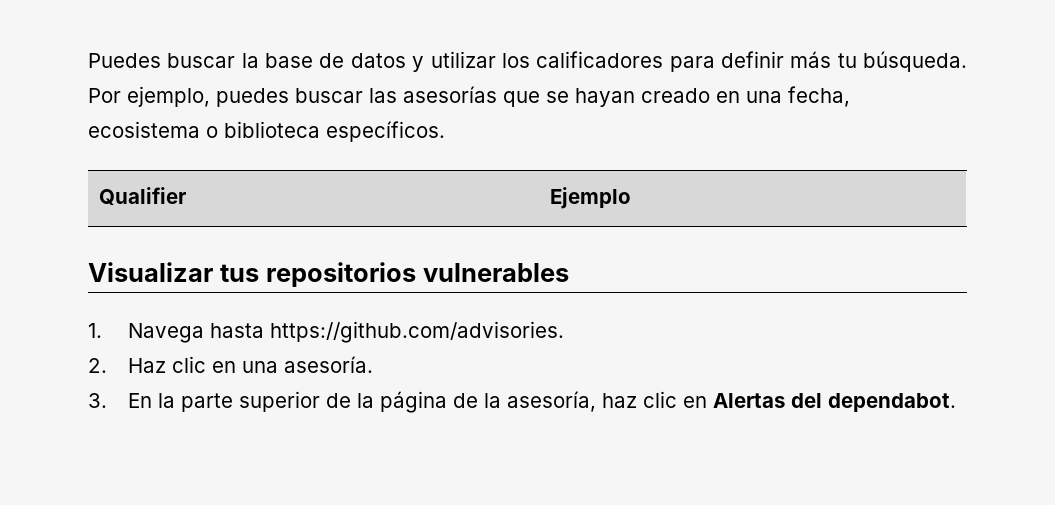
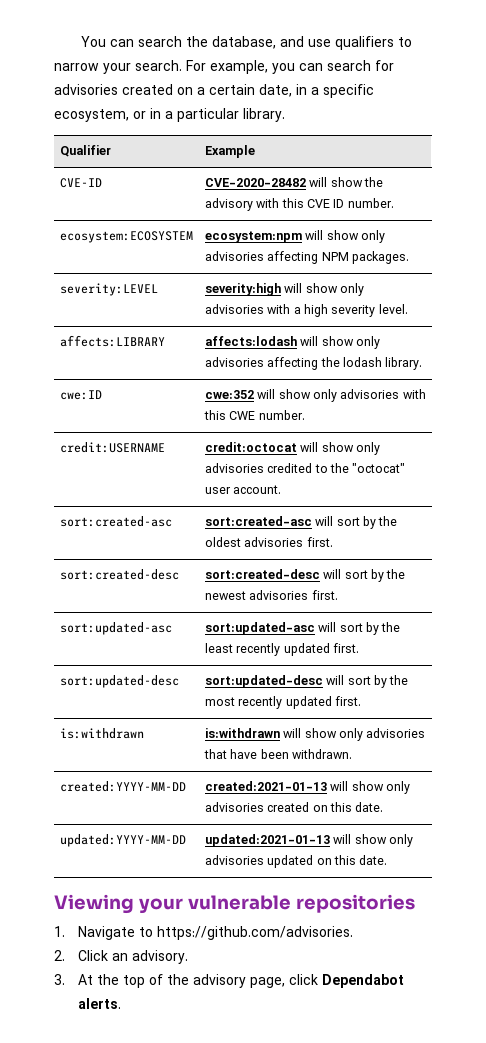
[88,51,967,72] [88,86,850,107] [88,121,445,142] [99,187,187,206] [550,187,632,209] [88,262,569,287] Puedes buscar la base de datos y utilizar los calificadores para definir más tu búsqueda. Por ejemplo, puedes buscar las asesorías que se hayan creado en una fecha, ecosistema o biblioteca específicos. // Qualifier | Ejemplo // Visualizar tus repositorios vulnerables -> [80,36,412,50] [54,60,394,74] [54,84,374,98] [54,108,285,122] [59,145,111,157] [204,145,255,158] [59,178,102,188] [204,177,383,187] [204,198,394,211] [59,231,193,243] [204,230,385,243] [204,251,409,264] [59,283,158,296] [204,283,364,296] [204,304,408,317] [59,335,165,347] [204,336,380,349] [204,357,423,370] [59,390,102,400] [204,389,426,402] [203,410,305,420] [59,442,165,453] [204,442,380,455] [204,463,406,473] [204,485,282,494] [59,516,172,527] [204,516,398,529] [204,537,333,547] [59,569,179,580] [204,569,406,582] [204,590,338,600] [59,622,172,635] [204,622,401,635] [204,643,359,656] [59,675,179,688] [204,675,409,688] [204,696,361,709] [59,728,144,739] [204,728,426,741] [203,749,352,759] [59,781,186,792] [204,781,410,794] [204,802,384,812] [59,834,186,847] [204,834,413,847] [204,855,388,868] [54,894,415,914] You can search the database, and use qualifiers to narrow your search. For example, you can search for advisories created on a certain date, in a specific ecosystem, or in a particular library. // Qualifier | Example // CVE-ID | CVE-2020-28482 will show the advisory with this CVE ID number. // ecosystem:ECOSYSTEM | ecosystem:npm will show only advisories affecting NPM packages. // severity:LEVEL | severity:high will show only advisories with a high severity level. // affects:LIBRARY | affects:lodash will show only advisories affecting the lodash library. // cwe:ID | cwe:352 will show only advisories with this CWE number. // credit:USERNAME | credit:octocat will show only advisories credited to the "octocat" user account. // sort:created-asc | sort:created-asc will sort by the oldest advisories first. // sort:created-desc | sort:created-desc will sort by the newest advisories first. // sort:updated-asc | sort:updated-asc will sort by the least recently updated first. // sort:updated-desc | sort:updated-desc will sort by the most recently updated first. // is:withdrawn | is:withdrawn will show only advisories that have been withdrawn. // created:YYYY-MM-DD | created:2021-01-13 will show only advisories created on this date. // updated:YYYY-MM-DD | updated:2021-01-13 will show only advisories updated on this date. // Viewing your vulnerable repositories
[127,323,264,343] Navega hasta -> [78,926,154,940] Navigate to
[127,356,373,373] [88,391,956,413] Haz clic en una asesoría. // 3. En la parte superior de la página de la asesoría, haz clic en Alertas del dependabot. -> [78,950,189,964] [54,974,405,988] [78,998,122,1009] Click an advisory. // 3. At the top of the advisory page, click Dependabot alerts.

